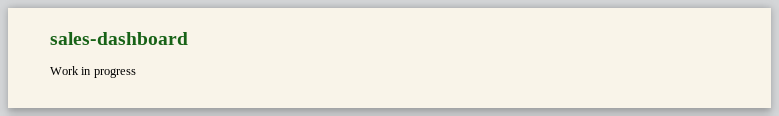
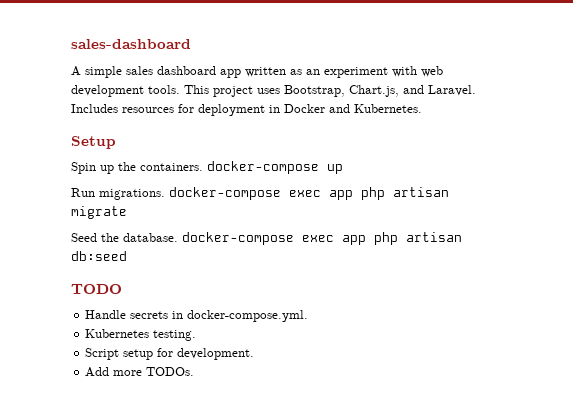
[50,66,136,78] Work in progress -> [71,66,443,78] [71,85,476,97] [71,104,422,116] [71,136,116,149] [71,161,343,174] [71,187,449,200] [71,206,127,219] [71,232,462,245] [71,251,127,261] [71,284,122,294] [85,310,309,322] [85,329,197,341] [85,348,255,360] [85,367,195,377] A simple sales dashboard app written as an experiment with web development tools. This project uses Bootstrap, Chart.js, and Laravel. Includes resources for deployment in Docker and Kubernetes. // Setup // Spin up the containers. docker-compose up // Run migrations. docker-compose exec app php artisan migrate // Seed the database. docker-compose exec app php artisan db:seed // TODO // Handle secrets in docker-compose.yml. // Kubernetes testing. // Script setup for development. // Add more TODOs.

